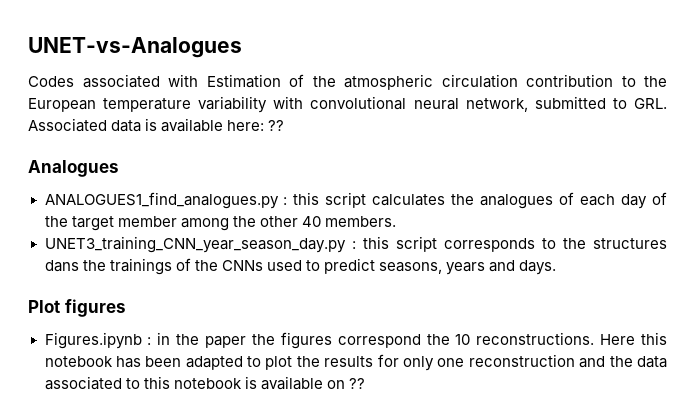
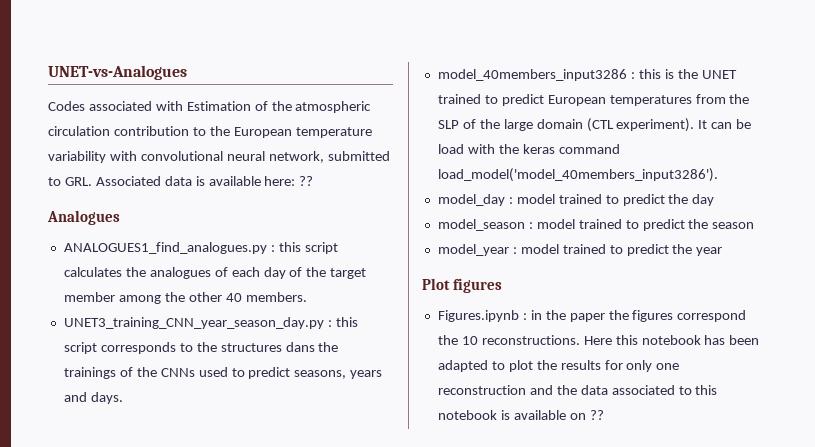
(557, 267) none -> [437,69,737,81] [437,94,750,106] [437,118,752,132] [437,144,620,154] [437,168,718,182] [437,194,715,206] [437,219,755,231] [437,244,723,256] // model_40members_input3286 : this is the UNET trained to predict European temperatures from the SLP of the large domain (CTL experiment). It can be load with the keras command load_model('model_40members_input3286'). // model_day : model trained to predict the day // model_season : model trained to predict the season // model_year : model trained to predict the year

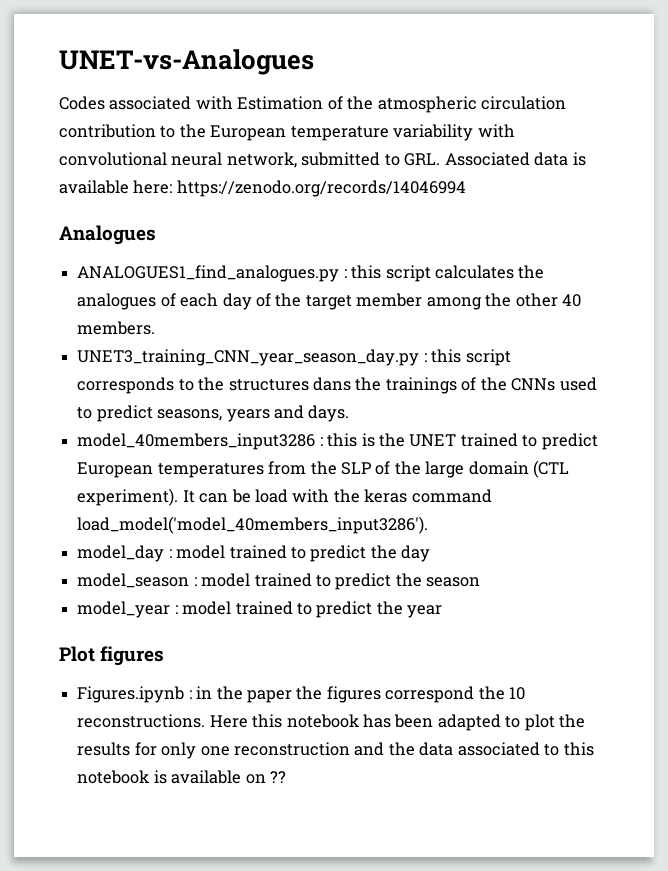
[299,176,314,186] ?? -> [176,180,466,197] https://zenodo.org/records/14046994

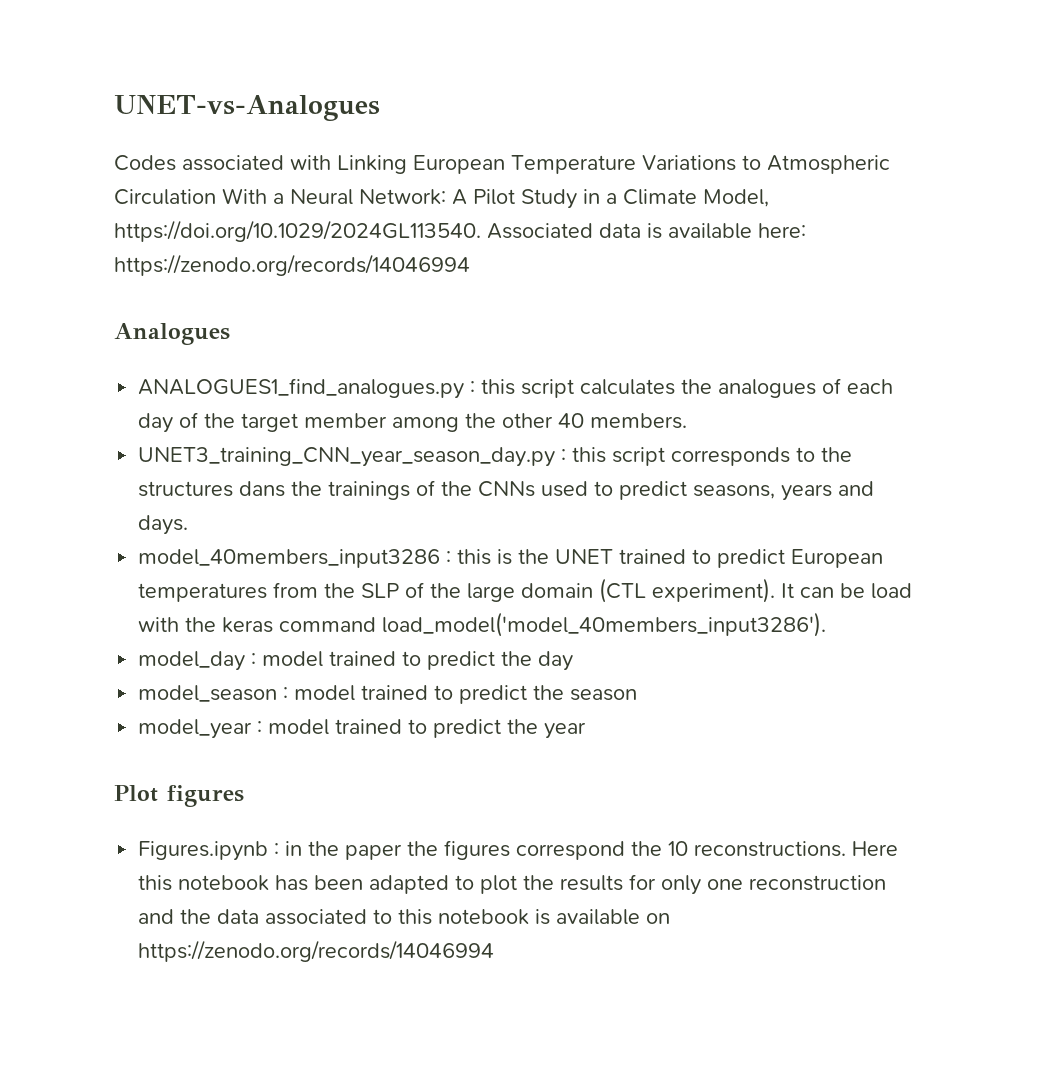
[237,96,567,113] [59,124,515,141] [59,152,441,168] Estimation of the atmospheric circulation contribution to the European temperature variability with convolutional neural network, submitted to GRL. -> [337,155,890,174] [114,188,769,209] [114,220,481,242] Linking European Temperature Variations to Atmospheric Circulation With a Neural Network: A Pilot Study in a Climate Model, https://doi.org/10.1029/2024GL113540.
[269,771,286,783] ?? -> [138,940,495,962] https://zenodo.org/records/14046994

